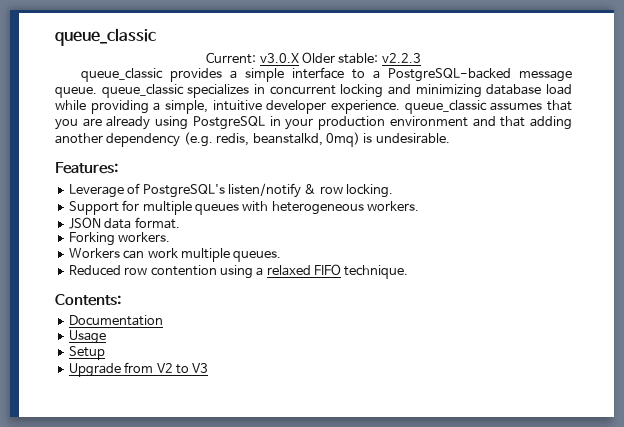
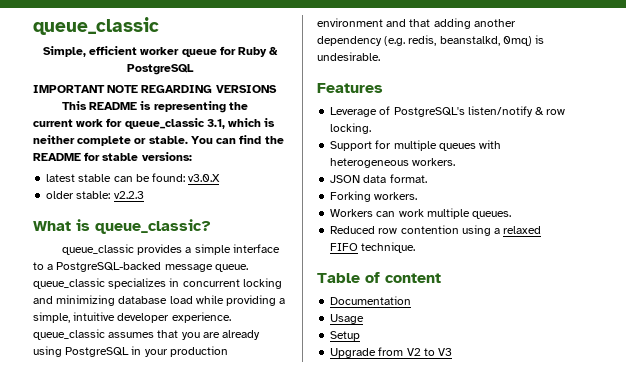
[206,52,257,64] Current: -> [42,46,279,57] [127,64,194,75] [33,85,277,93] [61,101,248,113] [33,118,276,129] [33,135,284,146] [33,152,192,161] [46,173,186,182] Simple, efficient worker queue for Ruby & PostgreSQL // IMPORTANT NOTE REGARDING VERSIONS // This README is representing the current work for queue_classic 3.1, which is neither complete or stable. You can find the README for stable versions: // latest stable can be found:
[302,52,335,63] Older -> [46,191,75,199] // older
(421, 58) none -> [33,219,211,234] // What is queue_classic?
[55,162,118,174] Features: -> [317,83,383,93] Features
[55,294,121,306] Contents: -> [317,272,441,283] Table of content

